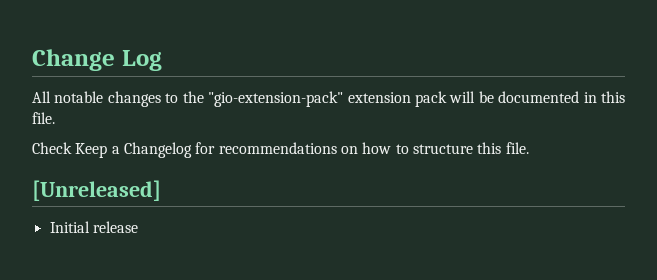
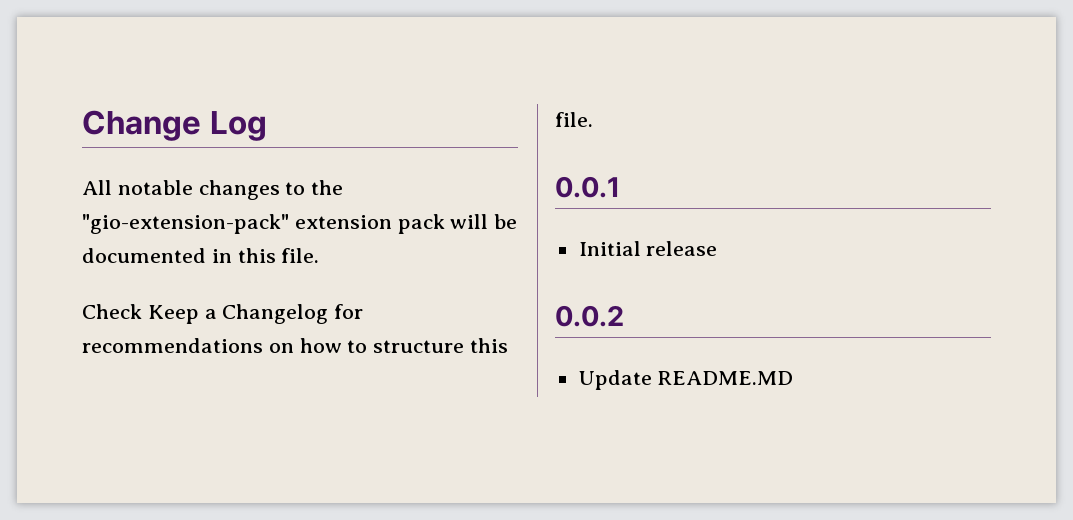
[32,180,161,201] [Unreleased] -> [555,176,620,198] 0.0.1
(138, 227) none -> [555,305,624,327] [578,370,794,390] // 0.0.2 // Update README.MD

